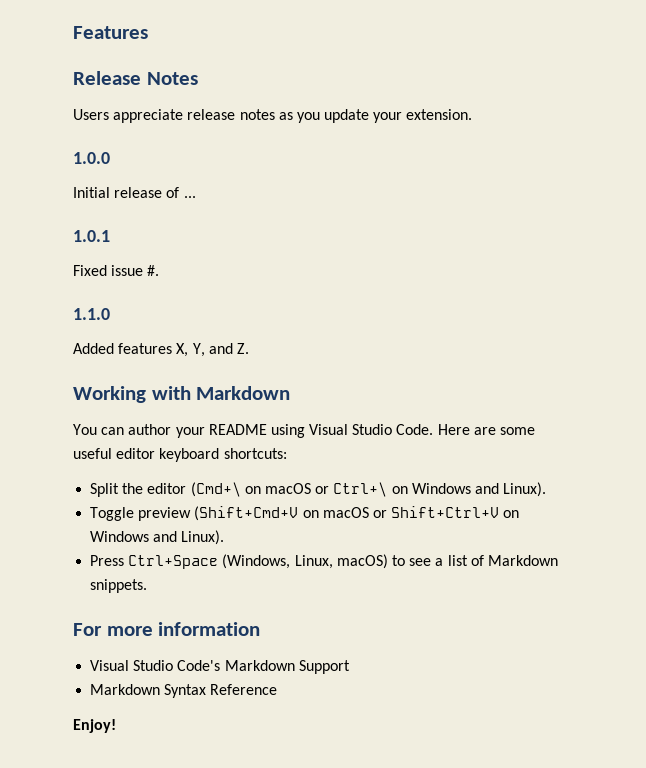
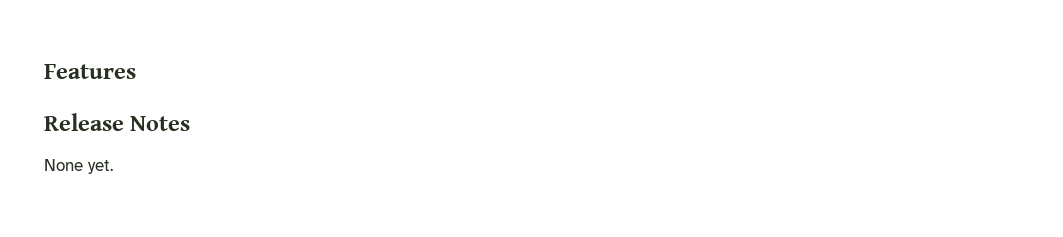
[73,109,473,123] [73,152,110,164] [73,187,196,198] [73,230,110,242] [73,265,160,276] [73,308,110,320] [73,343,249,357] [73,386,291,403] [73,424,536,438] [73,448,287,462] [90,482,547,497] [90,506,520,521] [90,530,225,545] [90,554,558,569] [90,579,148,593] [73,622,261,636] [90,660,350,674] [90,684,278,698] [73,719,116,733] Users appreciate release notes as you update your extension. // 1.0.0 // Initial release of ... // 1.0.1 // Fixed issue #. // 1.1.0 // Added features X, Y, and Z. // Working with Markdown // You can author your README using Visual Studio Code. Here are some useful editor keyboard shortcuts: // Split the editor (Cmd+\ on macOS or Ctrl+\ on Windows and Linux). // Toggle preview (Shift+Cmd+V on macOS or Shift+Ctrl+V on Windows and Linux). // Press Ctrl+Space (Windows, Linux, macOS) to see a list of Markdown snippets. // For more information // Visual Studio Code's Markdown Support // Markdown Syntax Reference // Enjoy! -> [44,159,113,174] None yet.

